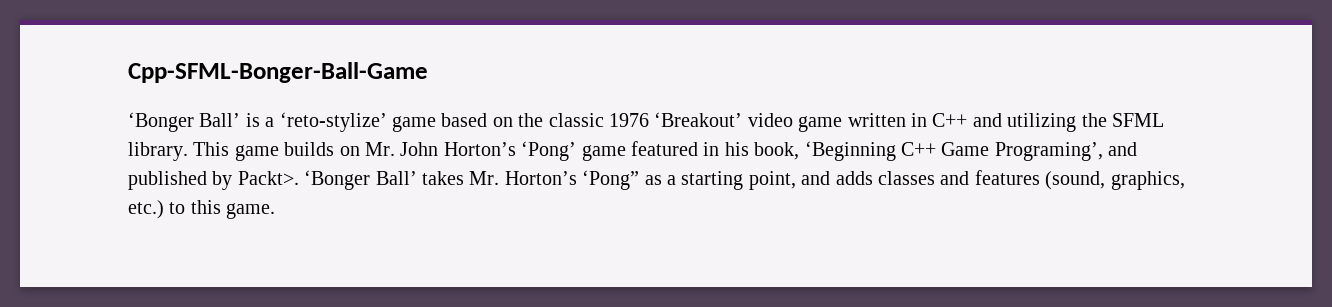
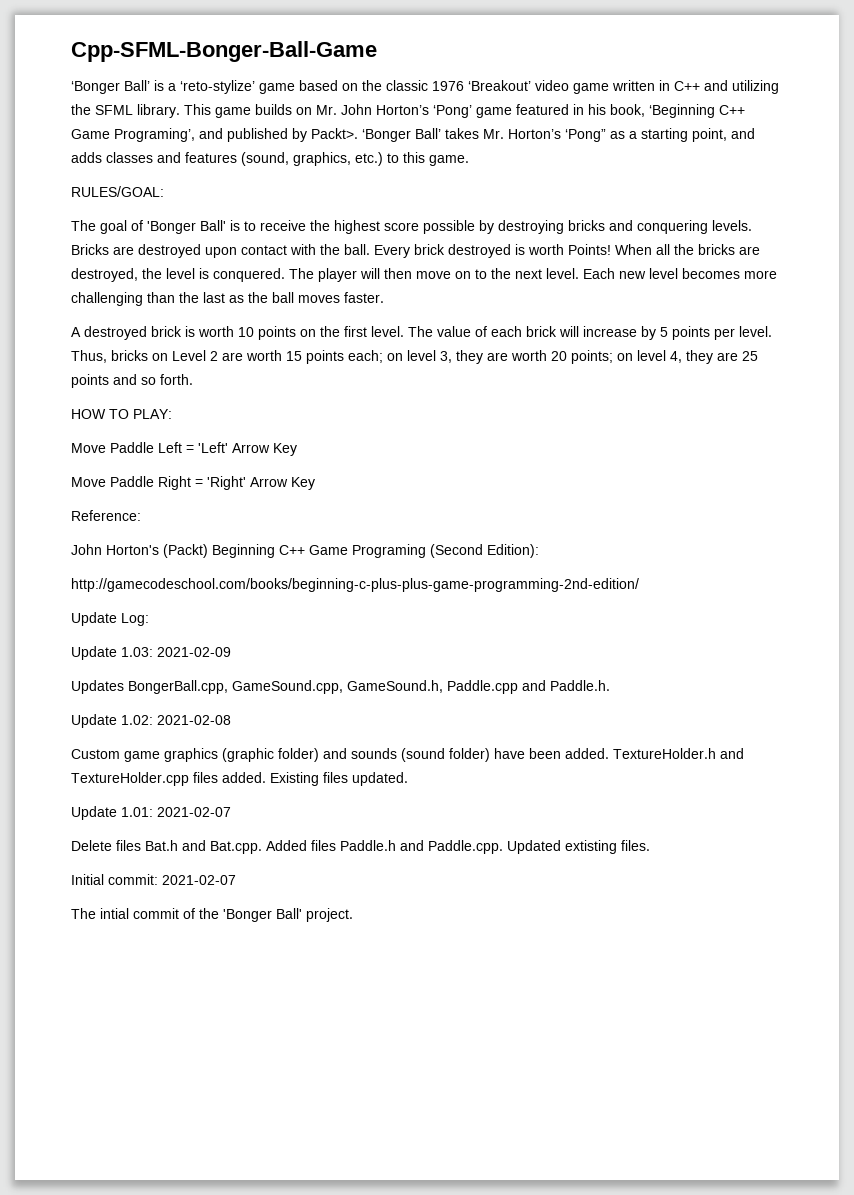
(276, 211) none -> [71,186,164,197] [71,220,752,234] [71,244,760,258] [71,268,777,282] [71,292,384,306] [71,326,772,340] [71,350,758,364] [71,374,193,388] [71,409,172,419] [71,442,297,456] [71,476,315,490] [71,510,141,521] [71,544,539,558] [71,578,639,592] [71,612,149,626] [71,646,231,660] [71,680,610,694] [71,714,231,728] [71,748,744,762] [71,772,408,786] [71,806,231,820] [71,840,650,854] [71,874,236,885] [71,908,353,922] // RULES/GOAL: // The goal of 'Bonger Ball' is to receive the highest score possible by destroying bricks and conquering levels. Bricks are destroyed upon contact with the ball. Every brick destroyed is worth Points! When all the bricks are destroyed, the level is conquered. The player will then move on to the next level. Each new level becomes more challenging than the last as the ball moves faster. // A destroyed brick is worth 10 points on the first level. The value of each brick will increase by 5 points per level. Thus, bricks on Level 2 are worth 15 points each; on level 3, they are worth 20 points; on level 4, they are 25 points and so forth. // HOW TO PLAY: // Move Paddle Left = 'Left' Arrow Key // Move Paddle Right = 'Right' Arrow Key // Reference: // John Horton's (Packt) Beginning C++ Game Programing (Second Edition): // http://gamecodeschool.com/books/beginning-c-plus-plus-game-programming-2nd-edition/ // Update Log: // Update 1.03: 2021-02-09 // Updates BongerBall.cpp, GameSound.cpp, GameSound.h, Paddle.cpp and Paddle.h. // Update 1.02: 2021-02-08 // Custom game graphics (graphic folder) and sounds (sound folder) have been added. TextureHolder.h and TextureHolder.cpp files added. Existing files updated. // Update 1.01: 2021-02-07 // Delete files Bat.h and Bat.cpp. Added files Paddle.h and Paddle.cpp. Updated extisting files. // Initial commit: 2021-02-07 // The intial commit of the 'Bonger Ball' project.

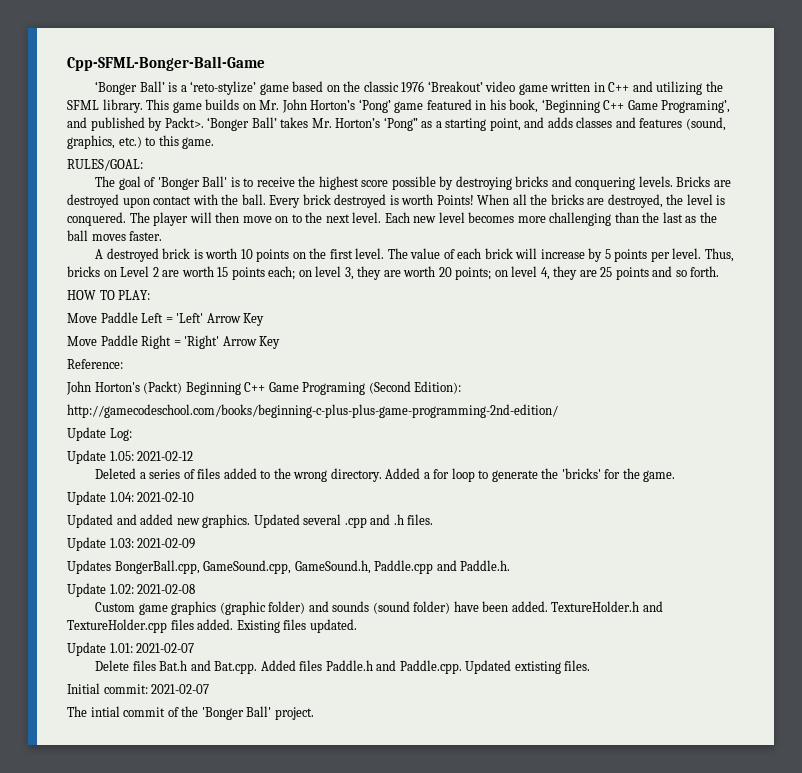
(149, 619) none -> [67,450,194,464] [95,468,676,482] [67,491,195,505] [67,514,434,528] // Update 1.05: 2021-02-12 // Deleted a series of files added to the wrong directory. Added a for loop to generate the 'bricks' for the game. // Update 1.04: 2021-02-10 // Updated and added new graphics. Updated several .cpp and .h files.

